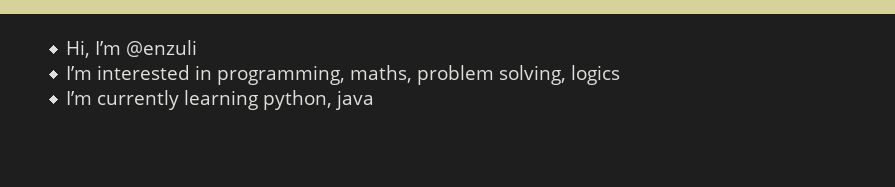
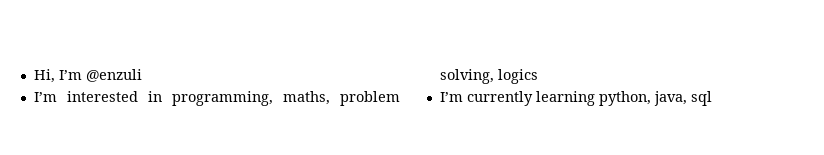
[335,90,375,110] java -> [653,91,712,106] java, sql

